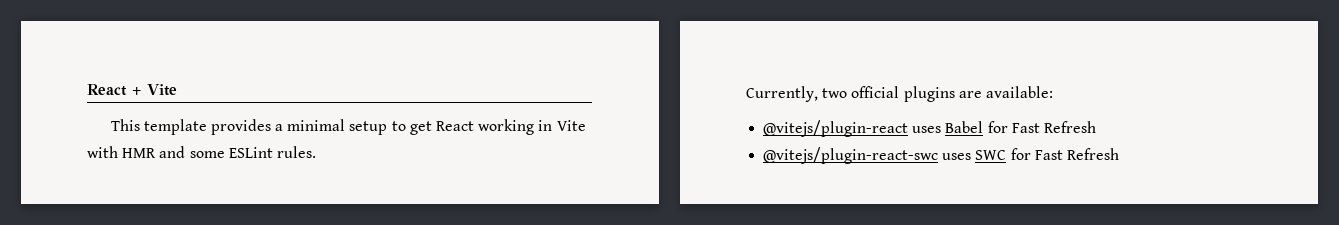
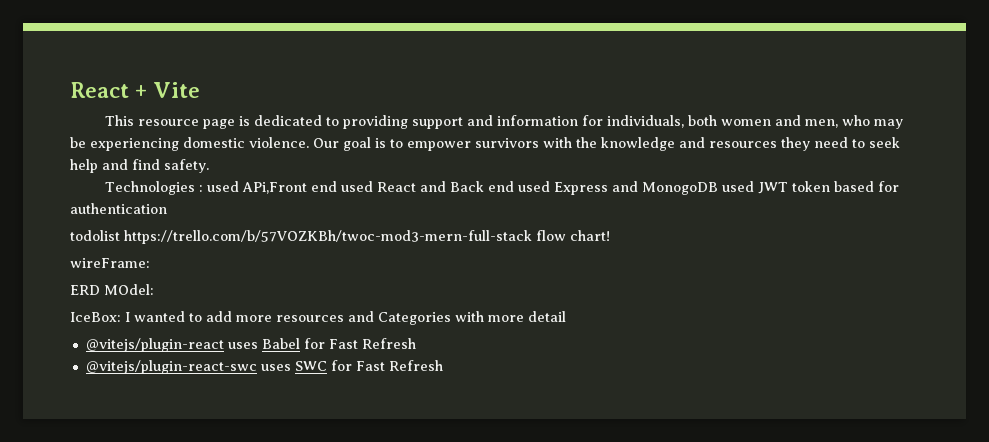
[143,119,586,135] [87,146,316,158] [746,86,1053,102] template provides a minimal setup to get React working in Vite with HMR and some ESLint rules. // Currently, two official plugins are available: -> [137,115,903,129] [70,137,900,151] [70,159,209,173] [104,181,899,195] [70,203,167,214] [70,230,610,244] [70,258,150,268] [70,284,154,295] [70,311,566,325] resource page is dedicated to providing support and information for individuals, both women and men, who may be experiencing domestic violence. Our goal is to empower survivors with the knowledge and resources they need to seek help and find safety. // Technologies : used APi,Front end used React and Back end used Express and MonogoDB used JWT token based for authentication // todolist https://trello.com/b/57VOZKBh/twoc-mod3-mern-full-stack flow chart! // wireFrame: // ERD MOdel: // IceBox: I wanted to add more resources and Categories with more detail

